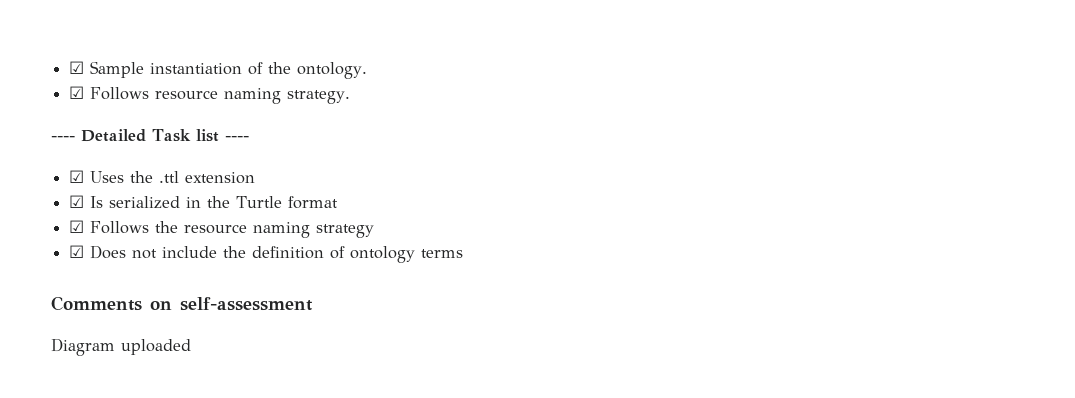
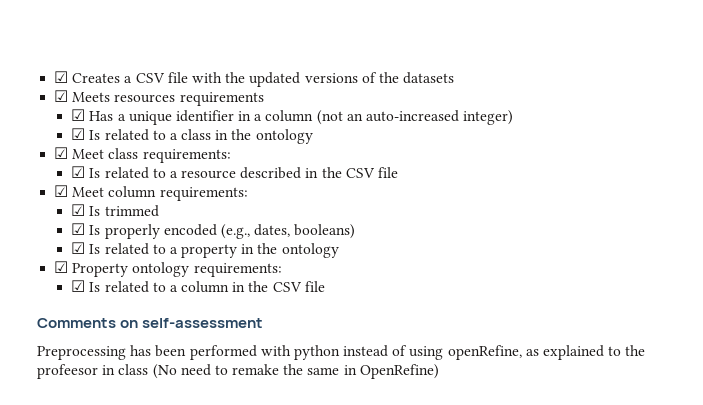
[69,61,243,78] ☑ Sample instantiation -> [54,71,358,87] ☑ Creates a CSV file with the updated versions
[297,62,368,79] [69,86,351,104] [51,129,249,142] [69,170,256,184] [69,195,339,209] [69,220,375,238] [69,245,464,263] [51,296,313,311] [51,338,191,356] ontology. // ☑ Follows resource naming strategy. // ---- Detailed Task list ---- // ☑ Uses the .ttl extension // ☑ Is serialized in the Turtle format // ☑ Follows the resource naming strategy // ☑ Does not include the definition of ontology terms // Comments on self-assessment // Diagram uploaded -> [403,72,455,84] [54,90,264,106] [71,109,514,125] [71,128,313,144] [54,147,231,163] [71,166,399,179] [54,185,248,201] [71,204,159,217] [71,223,356,239] [71,242,339,258] [54,261,282,277] [71,280,325,293] [37,318,264,328] [37,345,646,360] [37,364,439,379] datasets // ☑ Meets resources requirements // ☑ Has a unique identifier in a column (not an auto-increased integer) // ☑ Is related to a class in the ontology // ☑ Meet class requirements: // ☑ Is related to a resource described in the CSV file // ☑ Meet column requirements: // ☑ Is trimmed // ☑ Is properly encoded (e.g., dates, booleans) // ☑ Is related to a property in the ontology // ☑ Property ontology requirements: // ☑ Is related to a column in the CSV file // Comments on self-assessment // Preprocessing has been performed with python instead of using openRefine, as explained to the profeesor in class (No need to remake the same in OpenRefine)

